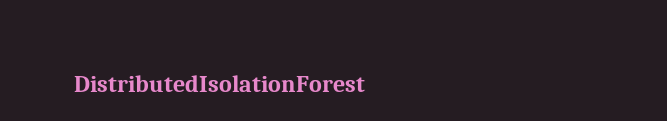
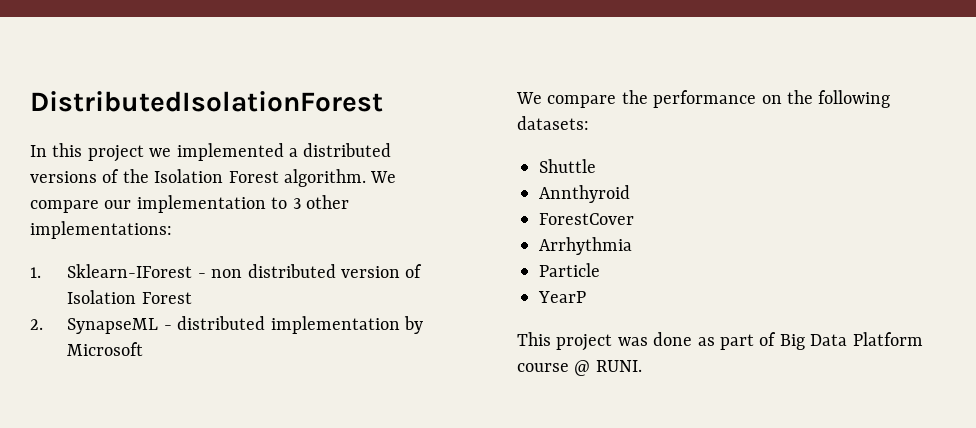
(365, 83) none -> [30,143,392,162] [30,169,397,187] [30,195,349,213] [30,221,172,239] [30,264,423,278] [67,290,192,304] [30,316,424,334] [67,342,144,356] [516,90,891,108] [517,116,589,130] [539,159,596,173] [539,185,630,203] [539,213,634,225] [539,237,632,255] [539,263,600,277] [538,291,586,303] [517,332,923,351] [517,360,642,376] // In this project we implemented a distributed versions of the Isolation Forest algorithm. We compare our implementation to 3 other implementations: // 1. Sklearn-IForest - non distributed version of Isolation Forest // 2. SynapseML - distributed implementation by Microsoft // We compare the performance on the following datasets: // Shuttle // Annthyroid // ForestCover // Arrhythmia // Particle // YearP // This project was done as part of Big Data Platform course @ RUNI.

